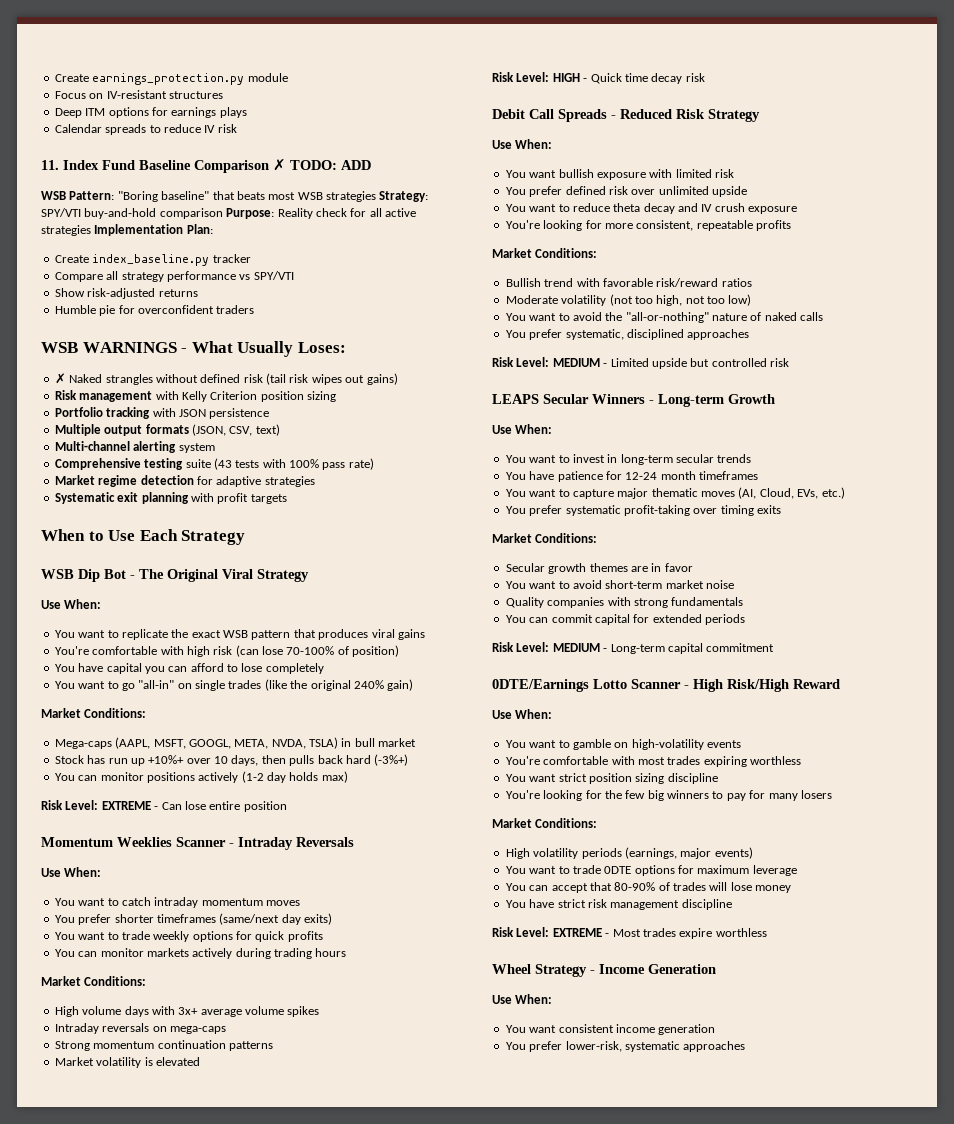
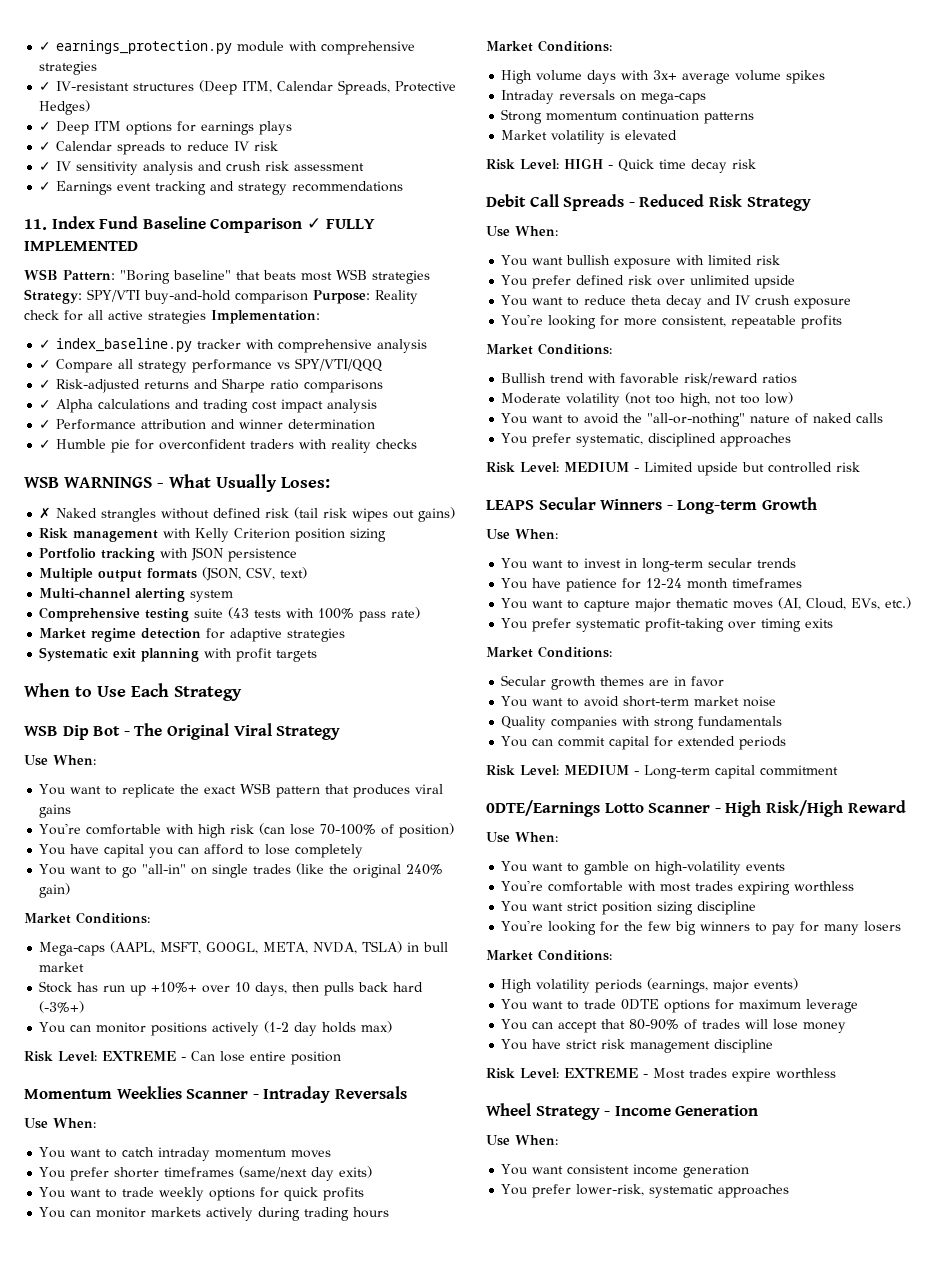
[54,74,89,82] Create -> [39,42,52,51] ✓
[54,90,223,99] // Focus on IV-resistant structures // -> [289,41,416,55] [39,61,98,75] [39,80,457,95] [39,100,91,115] [39,122,52,131] with comprehensive strategies // ✓ IV-resistant structures (Deep ITM, Calendar Spreads, Protective Hedges) // ✓
(247, 112) none -> [39,142,52,151] ✓
(237, 128) none -> [39,161,365,175] [39,181,404,195] // ✓ IV sensitivity analysis and crush risk assessment // ✓ Earnings event tracking and strategy recommendations
[273,159,371,171] ✗ TODO: ADD -> [306,218,375,229] [24,241,138,251] ✓ FULLY IMPLEMENTED
[94,224,213,236] [54,255,89,263] Implementation Plan: // Create -> [211,310,320,324] [39,340,52,349] Implementation: // ✓
(251, 258) // -> [246,339,428,353] [39,360,52,369] with comprehensive analysis // ✓
[253,271,294,280] [54,288,198,299] SPY/VTI // Show risk-adjusted returns // -> [295,358,384,372] [39,378,384,393] [39,399,378,413] [39,419,376,430] [39,440,52,449] SPY/VTI/QQQ // ✓ Risk-adjusted returns and Sharpe ratio comparisons // ✓ Alpha calculations and trading cost impact analysis // ✓ Performance attribution and winner determination // ✓
(255, 309) none -> [299,439,418,453] with reality checks

